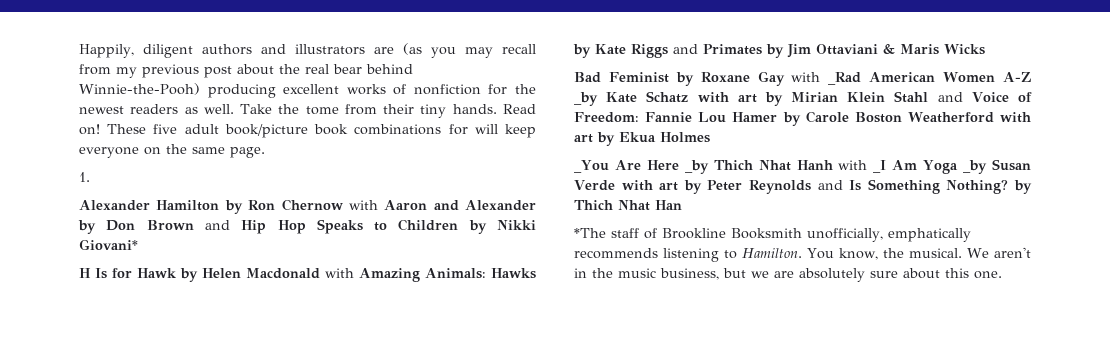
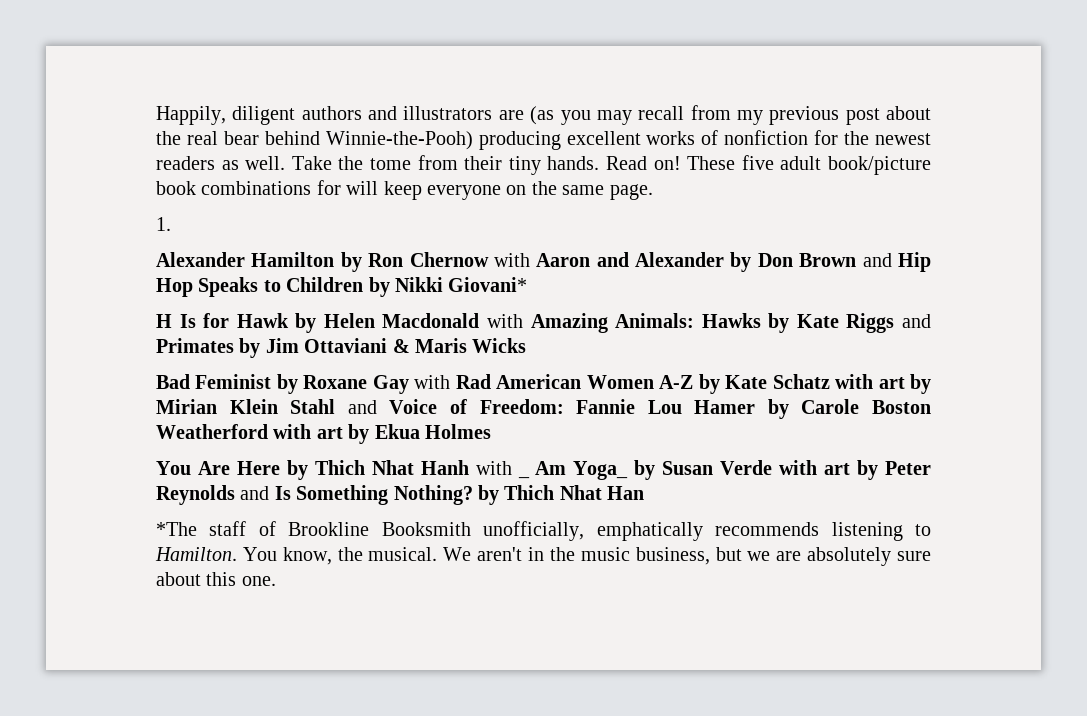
[828,72,862,85] _Rad -> [455,374,491,389] Rad
[574,92,598,106] _by -> [698,374,720,394] by
[574,160,609,173] _You -> [156,461,191,475] You
[684,160,709,174] _by -> [286,460,308,480] by
[873,160,988,174] _I Am Yoga _by -> [517,475,530,479] [535,460,656,480] _ Am Yoga_ by

